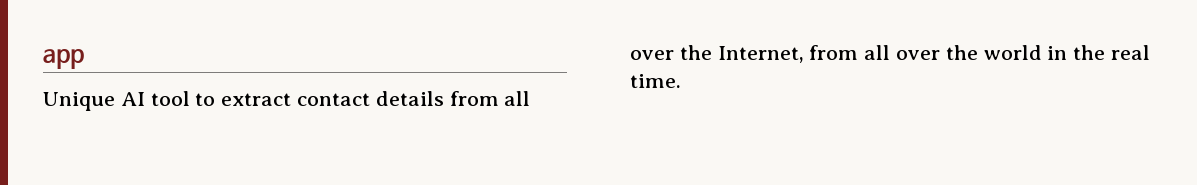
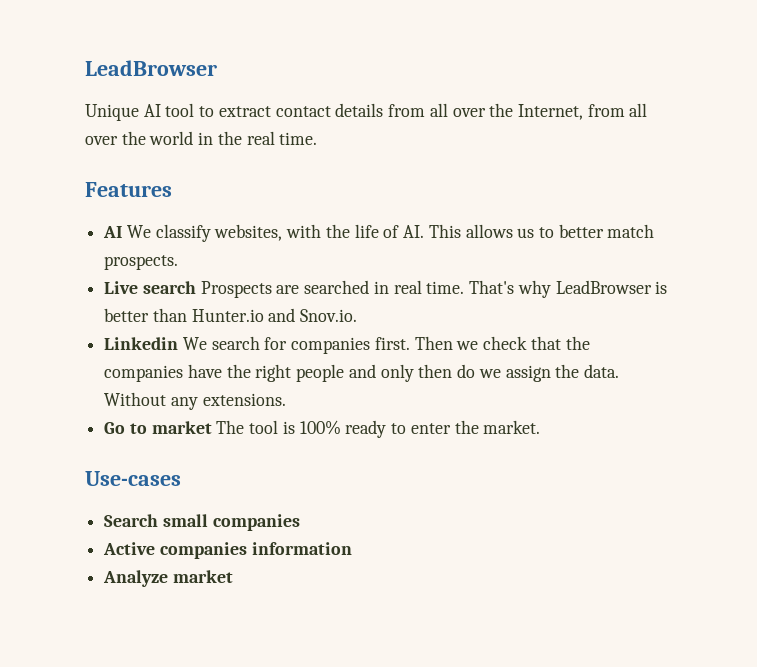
[43,49,84,69] app -> [85,60,217,76] LeadBrowser
(681, 81) none -> [85,182,172,197] [103,224,655,242] [104,255,179,270] [104,280,668,298] [104,308,358,322] [104,336,590,354] [104,364,619,382] [104,392,286,410] [104,420,541,438] [85,471,181,486] [104,514,300,531] [103,542,352,559] [103,570,233,587] // Features // AI We classify websites, with the life of AI. This allows us to better match prospects. // Live search Prospects are searched in real time. That's why LeadBrowser is better than Hunter.io and Snov.io. // Linkedin We search for companies first. Then we check that the companies have the right people and only then do we assign the data. Without any extensions. // Go to market The tool is 100% ready to enter the market. // Use-cases // Search small companies // Active companies information // Analyze market

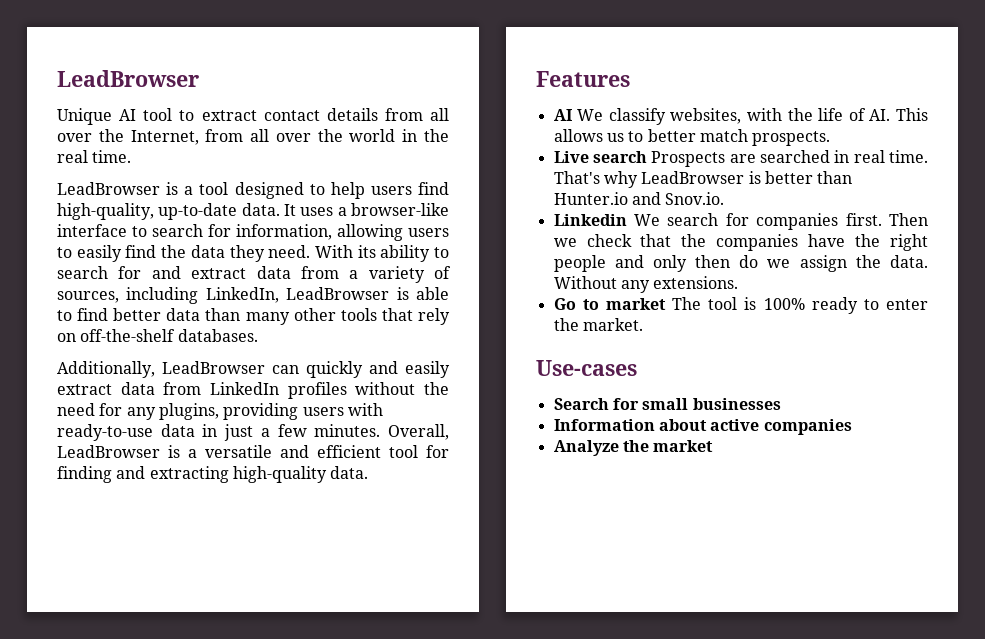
(318, 138) none -> [57,182,449,199] [57,203,449,220] [57,224,449,241] [57,245,449,262] [57,266,451,283] [57,287,450,304] [57,308,450,325] [57,329,258,342] [57,361,450,378] [57,382,450,399] [57,403,383,420] [57,424,450,441] [57,445,449,458] [57,466,369,483] // LeadBrowser is a tool designed to help users find high-quality, up-to-date data. It uses a browser-like interface to search for information, allowing users to easily find the data they need. With its ability to search for and extract data from a variety of sources, including LinkedIn, LeadBrowser is able to find better data than many other tools that rely on off-the-shelf databases. // Additionally, LeadBrowser can quickly and easily extract data from LinkedIn profiles without the need for any plugins, providing users with ready-to-use data in just a few minutes. Overall, LeadBrowser is a versatile and efficient tool for finding and extracting high-quality data.
[162,514,300,531] [103,542,352,559] small companies // Active companies information -> [612,398,781,410] [553,419,852,435] for small businesses // Information about active companies
(169, 578) none -> [622,440,649,452] the

